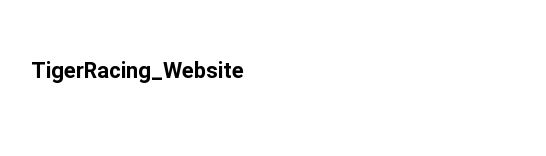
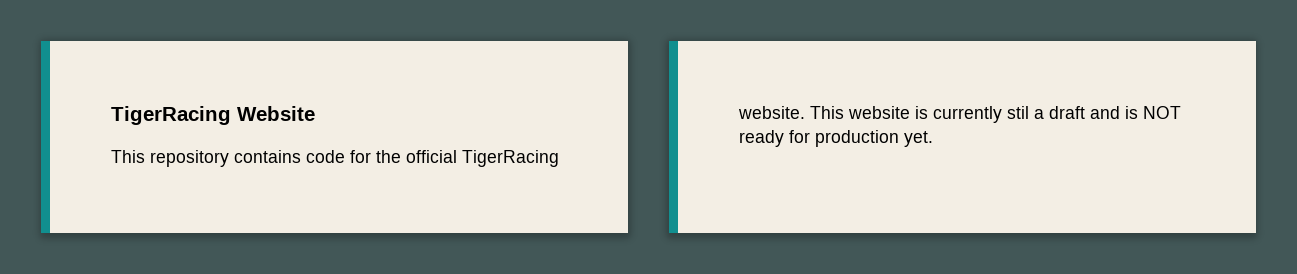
[31,61,244,83] TigerRacing_Website -> [111,106,315,125] [111,150,559,167] [738,106,1181,123] [739,130,933,147] TigerRacing Website // This repository contains code for the official TigerRacing website. This website is currently stil a draft and is NOT ready for production yet.

